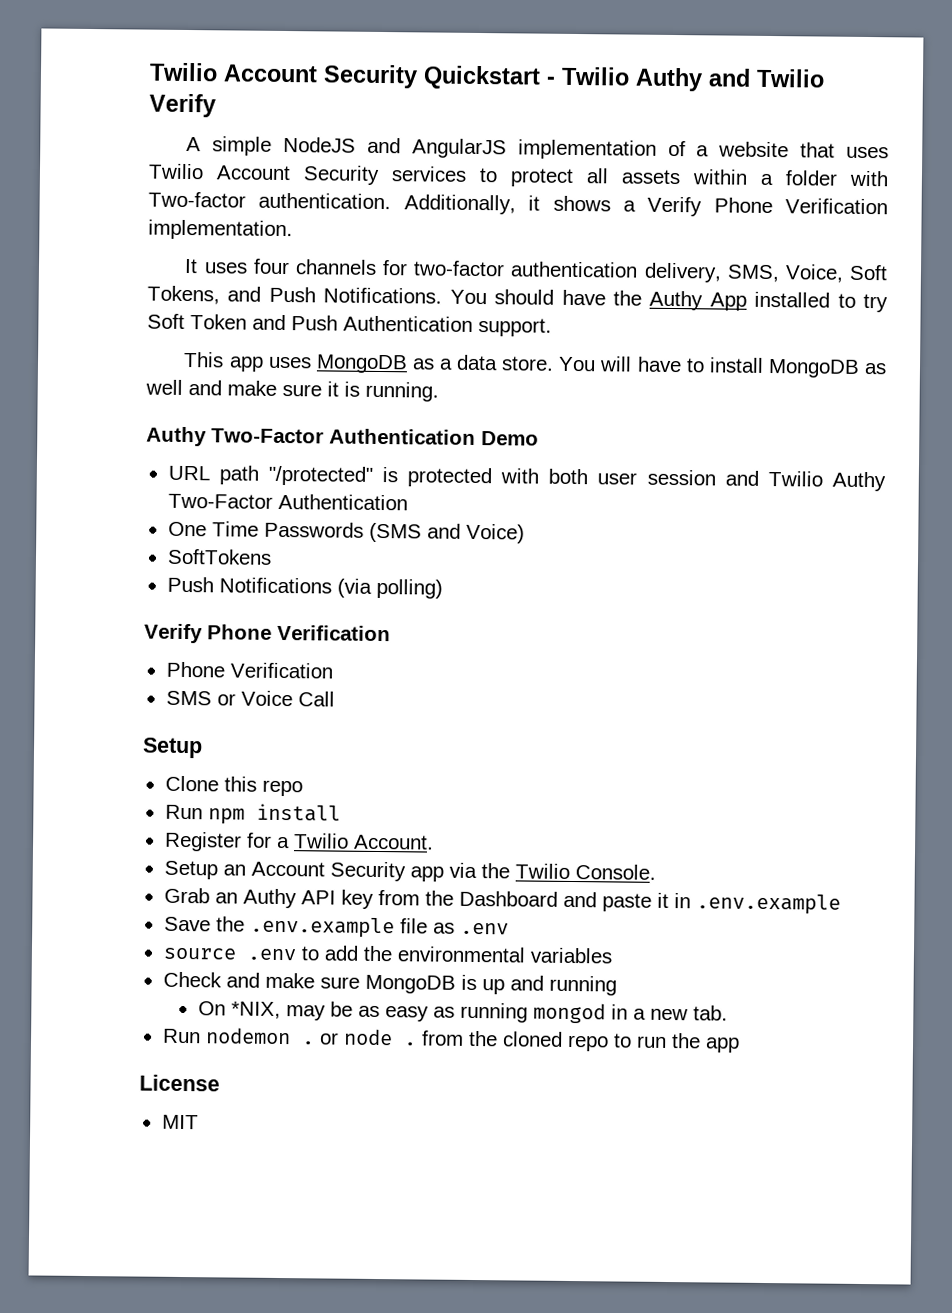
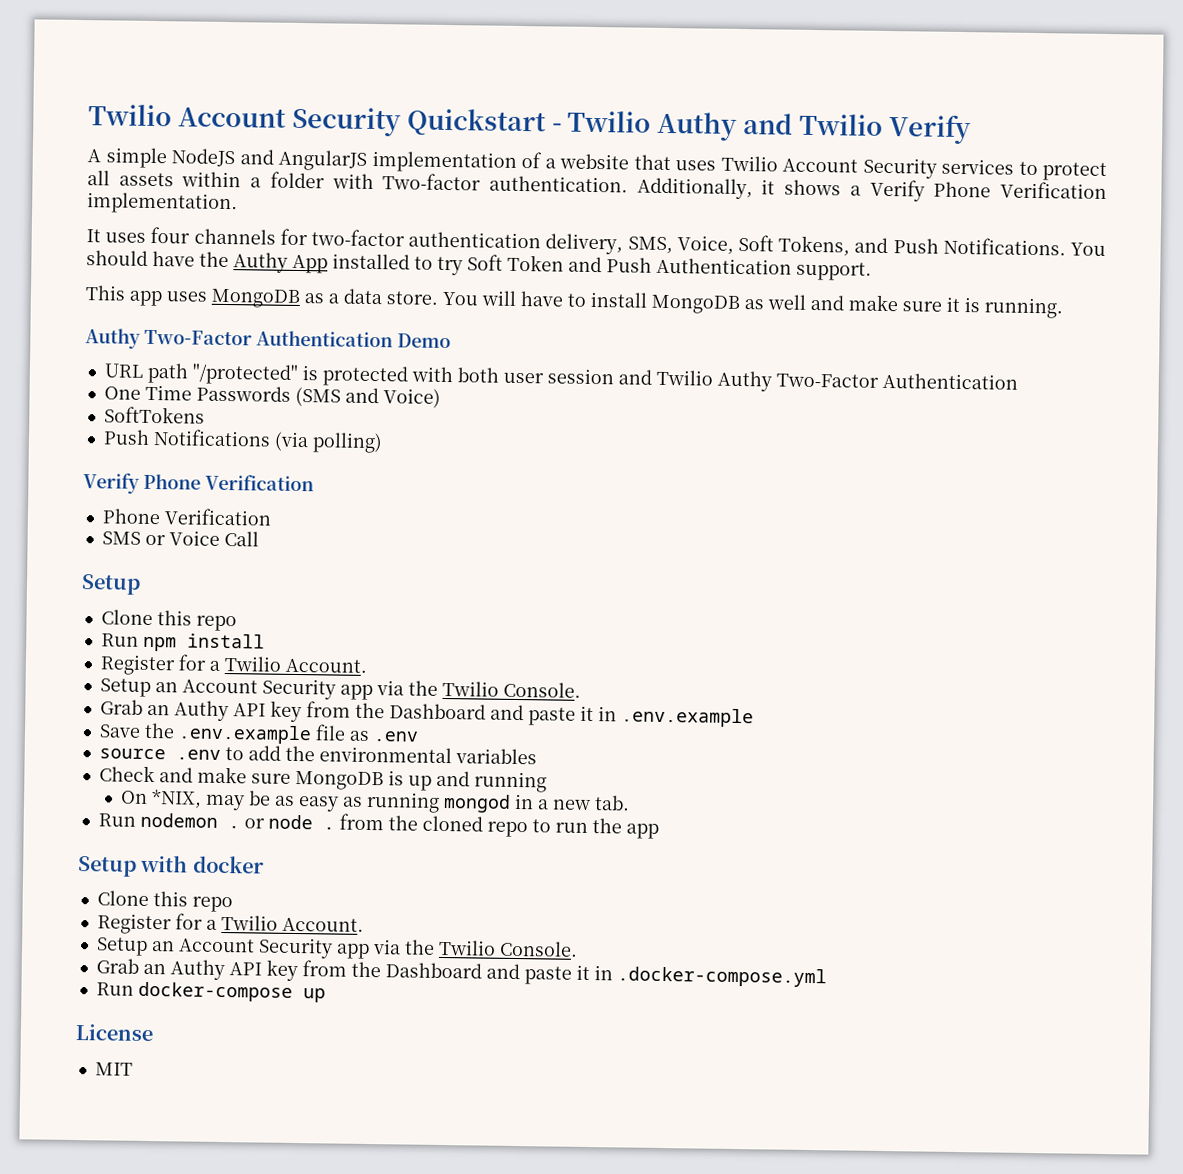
(740, 1045) none -> [78,854,264,877] [96,890,233,913] [96,913,364,935] [95,937,578,960] [95,958,827,988] [95,981,326,1003] // Setup with docker // Clone this repo // Register for a Twilio Account. // Setup an Account Security app via the Twilio Console. // Grab an Authy API key from the Dashboard and paste it in .docker-compose.yml // Run docker-compose up

